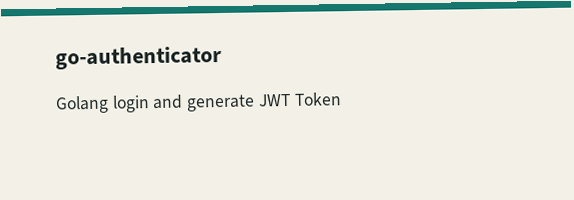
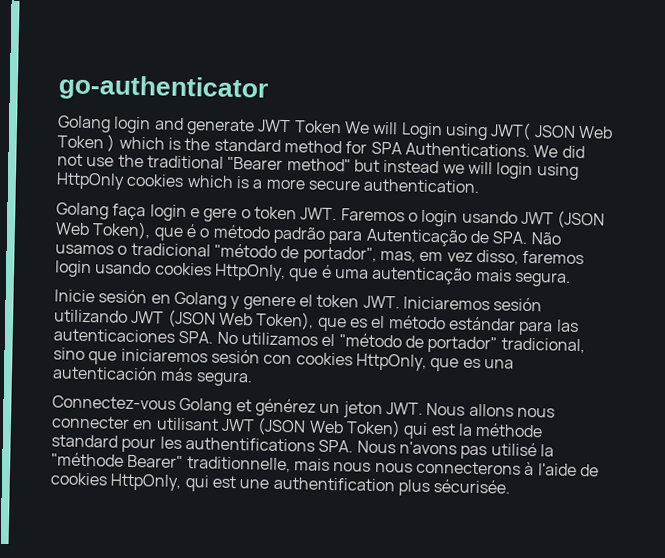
(342, 99) none -> [343,121,613,141] [57,134,585,159] [57,153,579,180] [56,172,481,193] [56,202,606,229] [55,221,561,247] [55,242,585,265] [54,260,571,287] [54,289,543,312] [54,309,579,336] [53,328,585,354] [53,347,514,372] [52,365,253,387] [52,395,555,419] [51,415,544,439] [51,434,554,460] [51,452,599,477] [50,472,511,497] We will Login using JWT( JSON Web Token ) which is the standard method for SPA Authentications. We did not use the traditional "Bearer method" but instead we will login using HttpOnly cookies which is a more secure authentication. // Golang faça login e gere o token JWT. Faremos o login usando JWT (JSON Web Token), que é o método padrão para Autenticação de SPA. Não usamos o tradicional "método de portador", mas, em vez disso, faremos login usando cookies HttpOnly, que é uma autenticação mais segura. // Inicie sesión en Golang y genere el token JWT. Iniciaremos sesión utilizando JWT (JSON Web Token), que es el método estándar para las autenticaciones SPA. No utilizamos el "método de portador" tradicional, sino que iniciaremos sesión con cookies HttpOnly, que es una autenticación más segura. // Connectez-vous Golang et générez un jeton JWT. Nous allons nous connecter en utilisant JWT (JSON Web Token) qui est la méthode standard pour les authentifications SPA. Nous n'avons pas utilisé la "méthode Bearer" traditionnelle, mais nous nous connecterons à l'aide de cookies HttpOnly, qui est une authentification plus sécurisée.

